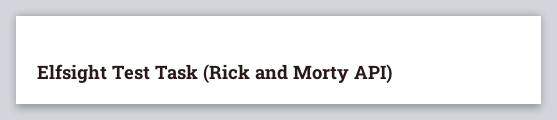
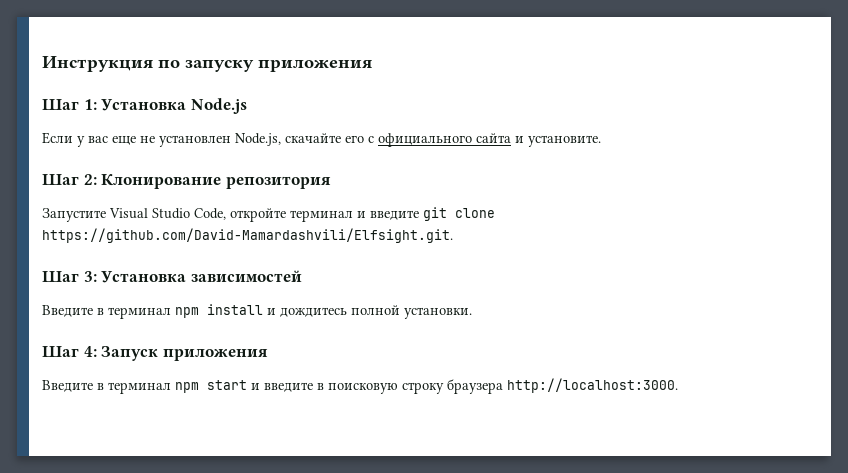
[37,64,392,84] Elfsight Test Task (Rick and Morty API) -> [42,56,373,72] [42,98,247,114] [42,132,601,147] [42,174,331,189] [42,207,495,222] [42,228,453,243] [42,270,302,283] [42,304,472,319] [42,346,268,361] [42,378,678,394] Инструкция по запуску приложения // Шаг 1: Установка Node.js // Если у вас еще не установлен Node.js, скачайте его с официального сайта и установите. // Шаг 2: Клонирование репозитория // Запустите Visual Studio Code, откройте терминал и введите git clone https://github.com/David-Mamardashvili/Elfsight.git. // Шаг 3: Установка зависимостей // Введите в терминал npm install и дождитесь полной установки. // Шаг 4: Запуск приложения // Введите в терминал npm start и введите в поисковую строку браузера http://localhost:3000.

